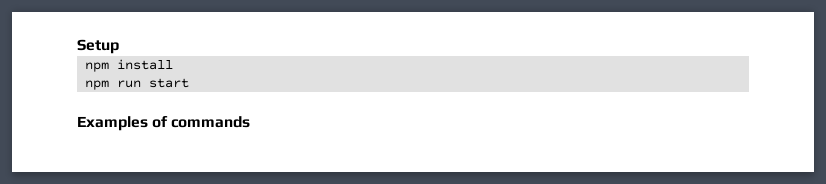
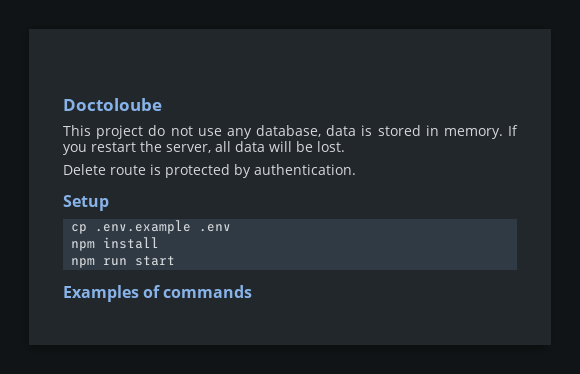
[77,39,119,54] Setup -> [63,98,162,111] [63,125,519,139] [63,141,345,155] [63,164,356,178] [63,195,109,211] [71,220,232,234] Doctoloube // This project do not use any database, data is stored in memory. If you restart the server, all data will be lost. // Delete route is protected by authentication. // Setup // cp .env.example .env

